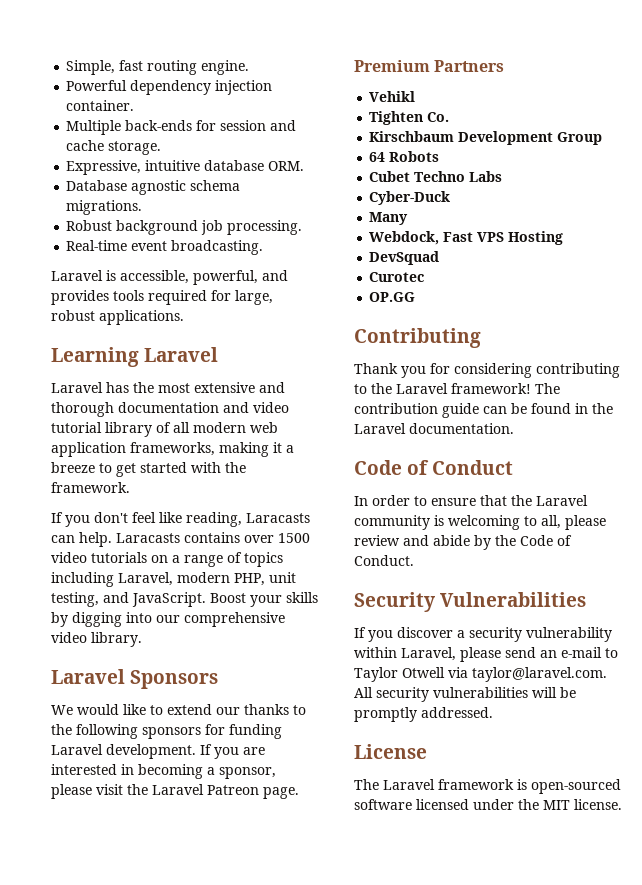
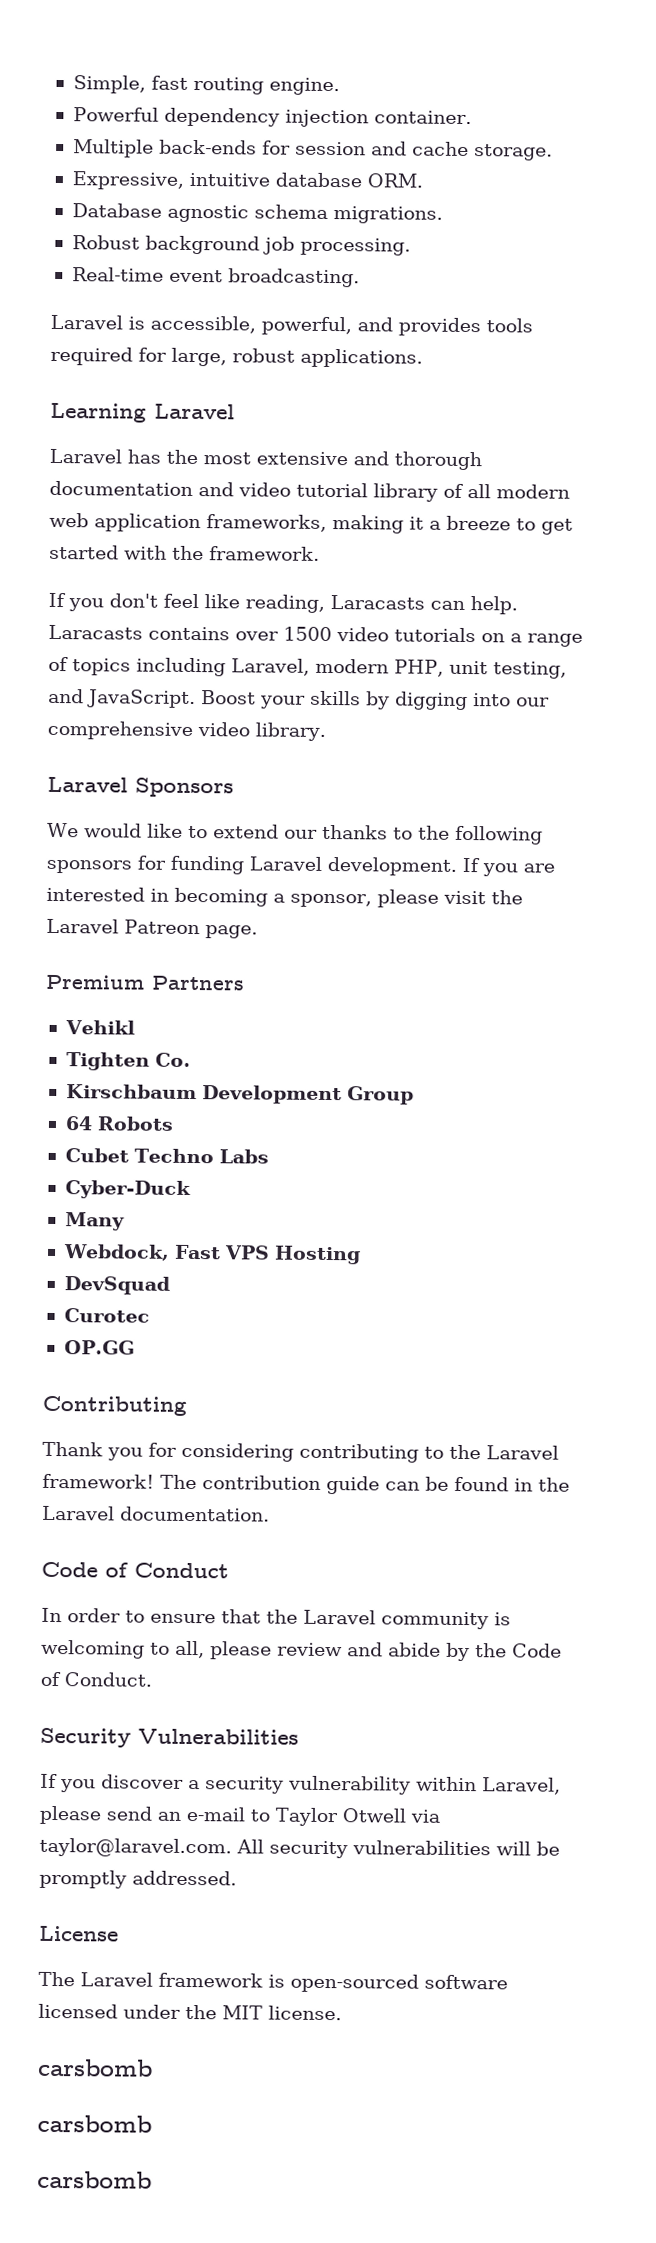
(622, 804) none -> [37,2058,153,2077] [37,2114,152,2133] [37,2170,152,2189] // carsbomb // carsbomb // carsbomb

